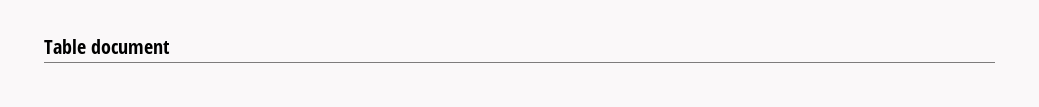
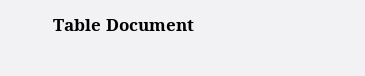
[91,39,171,54] document -> [105,19,194,31] Document

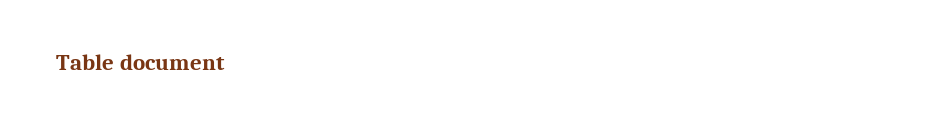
[105,19,194,31] Document -> [120,54,226,70] document

